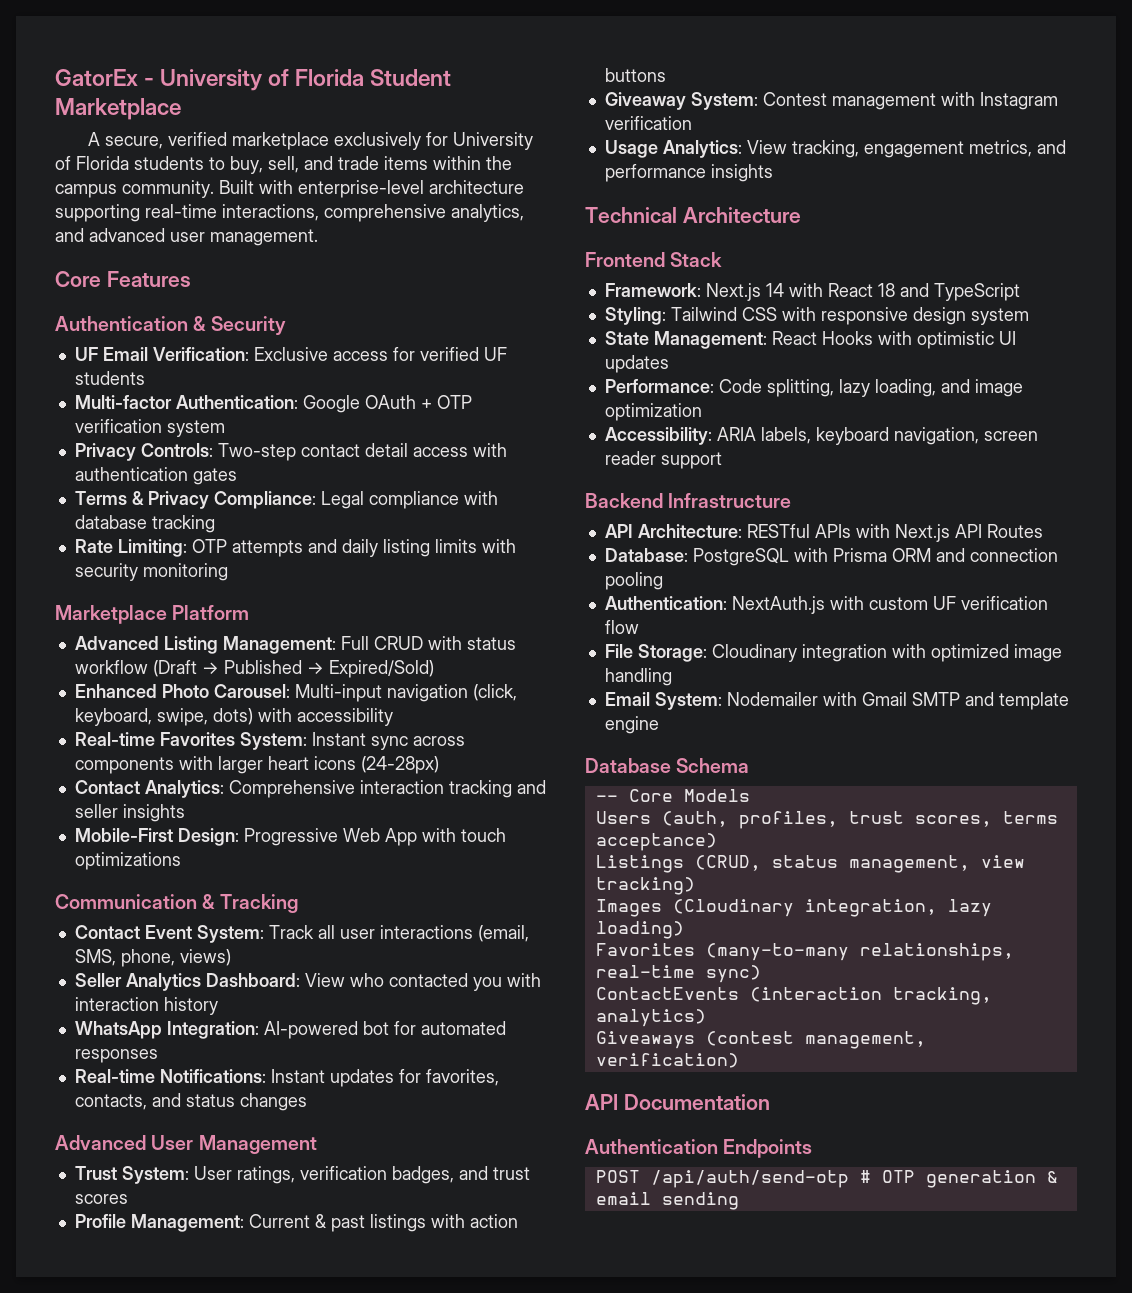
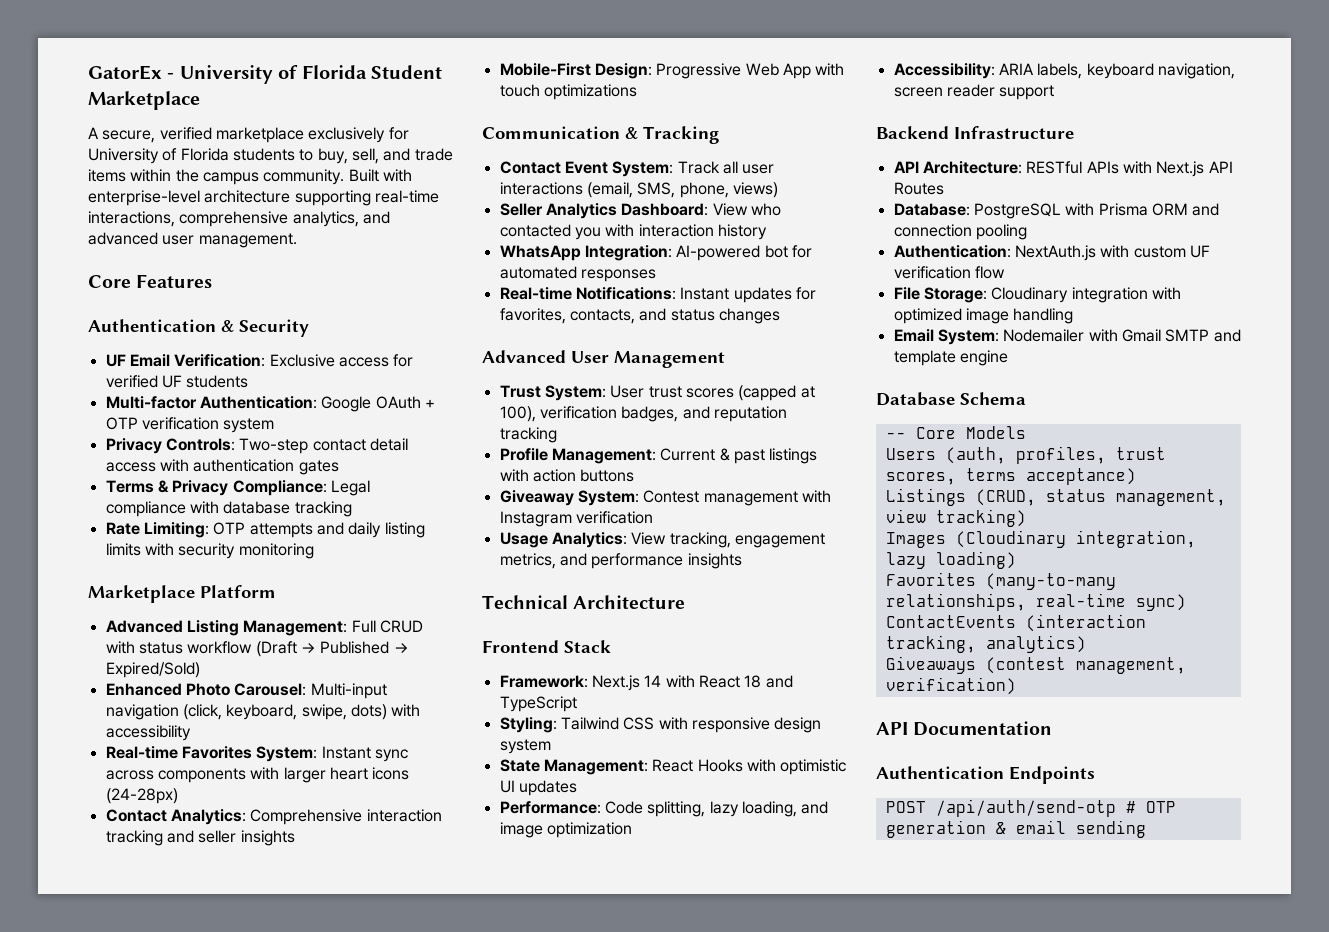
[236,1166,295,1184] ratings, -> [648,385,815,401] [499,406,536,422] trust scores (capped at 100),
[492,1167,530,1180] [74,1194,128,1204] trust scores -> [713,406,787,422] [499,427,557,443] reputation tracking

